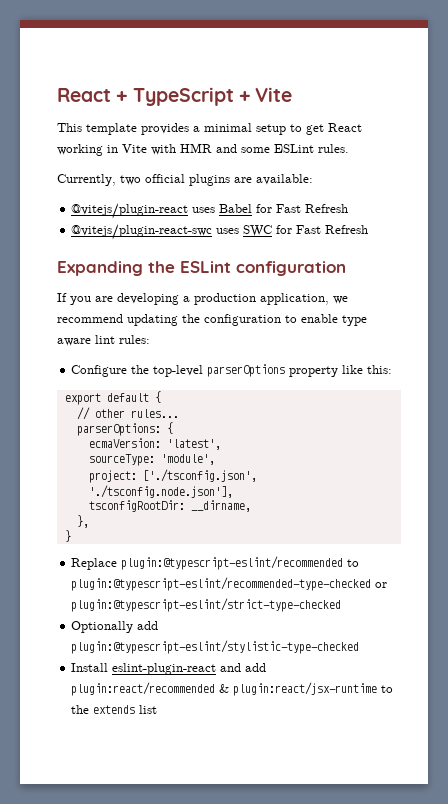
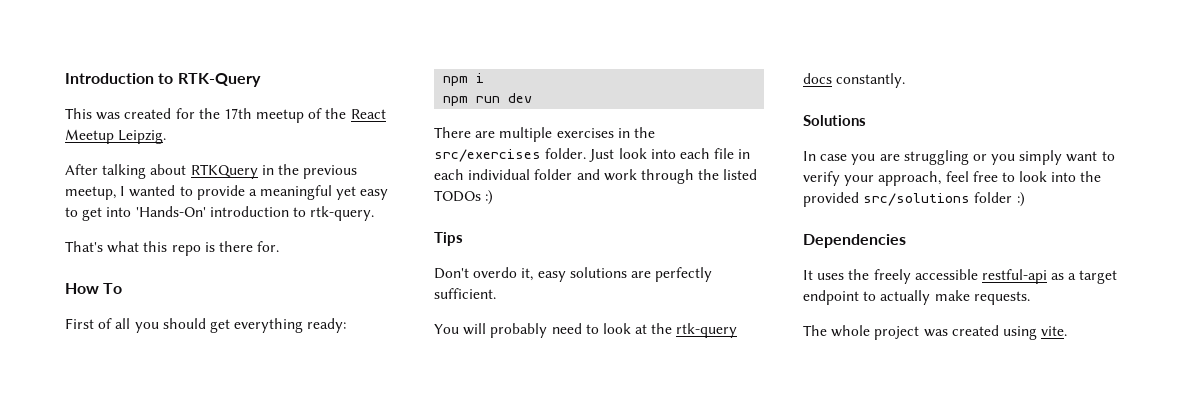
[57,87,293,106] [57,123,362,135] [57,143,349,156] [57,174,313,186] [71,203,349,219] [71,224,369,240] [57,261,346,276] [57,293,348,305] [57,314,367,326] [57,335,150,346] [71,364,393,377] [64,391,161,405] [76,407,179,420] [76,422,173,436] [88,438,221,450] [88,454,215,466] [88,469,257,483] [88,485,233,498] [88,500,251,512] [76,515,89,528] [64,530,71,542] [71,556,360,570] [71,577,388,591] [71,598,342,612] [71,621,159,633] [71,640,360,654] [71,663,267,675] [71,682,394,696] [71,705,158,714] React + TypeScript + Vite // This template provides a minimal setup to get React working in Vite with HMR and some ESLint rules. // Currently, two official plugins are available: // @vitejs/plugin-react uses Babel for Fast Refresh // @vitejs/plugin-react-swc uses SWC for Fast Refresh // Expanding the ESLint configuration // If you are developing a production application, we recommend updating the configuration to enable type aware lint rules: // Configure the top-level parserOptions property like this: // export default { // // other rules... // parserOptions: { // ecmaVersion: 'latest', // sourceType: 'module', // project: ['./tsconfig.json', './tsconfig.node.json'], // tsconfigRootDir: __dirname, // }, // } // Replace plugin:@typescript-eslint/recommended to plugin:@typescript-eslint/recommended-type-checked or plugin:@typescript-eslint/strict-type-checked // Optionally add plugin:@typescript-eslint/stylistic-type-checked // Install eslint-plugin-react and add plugin:react/recommended & plugin:react/jsx-runtime to the extends list -> [65,73,261,87] [65,108,386,123] [65,129,167,144] [65,164,358,179] [65,185,389,200] [65,206,375,221] [65,241,280,256] [65,283,123,294] [65,318,347,333] [443,73,485,86] [443,93,533,106] [434,127,655,142] [434,148,751,162] [434,169,758,184] [434,190,494,205] [434,232,463,246] [434,267,713,282] [434,288,496,299] [434,323,738,338] [803,73,906,88] [803,115,866,126] [803,150,1115,165] [803,171,1102,186] [803,192,1025,207] [803,234,906,248] [803,269,1118,284] [803,290,1030,305] [803,325,1068,340] Introduction to RTK-Query // This was created for the 17th meetup of the React Meetup Leipzig. // After talking about RTKQuery in the previous meetup, I wanted to provide a meaningful yet easy to get into 'Hands-On' introduction to rtk-query. // That's what this repo is there for. // How To // First of all you should get everything ready: // npm i // npm run dev // There are multiple exercises in the src/exercises folder. Just look into each file in each individual folder and work through the listed TODOs :) // Tips // Don't overdo it, easy solutions are perfectly sufficient. // You will probably need to look at the rtk-query docs constantly. // Solutions // In case you are struggling or you simply want to verify your approach, feel free to look into the provided src/solutions folder :) // Dependencies // It uses the freely accessible restful-api as a target endpoint to actually make requests. // The whole project was created using vite.

